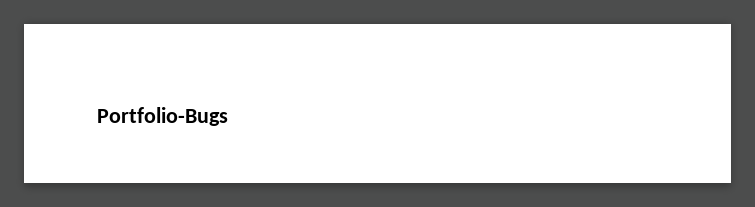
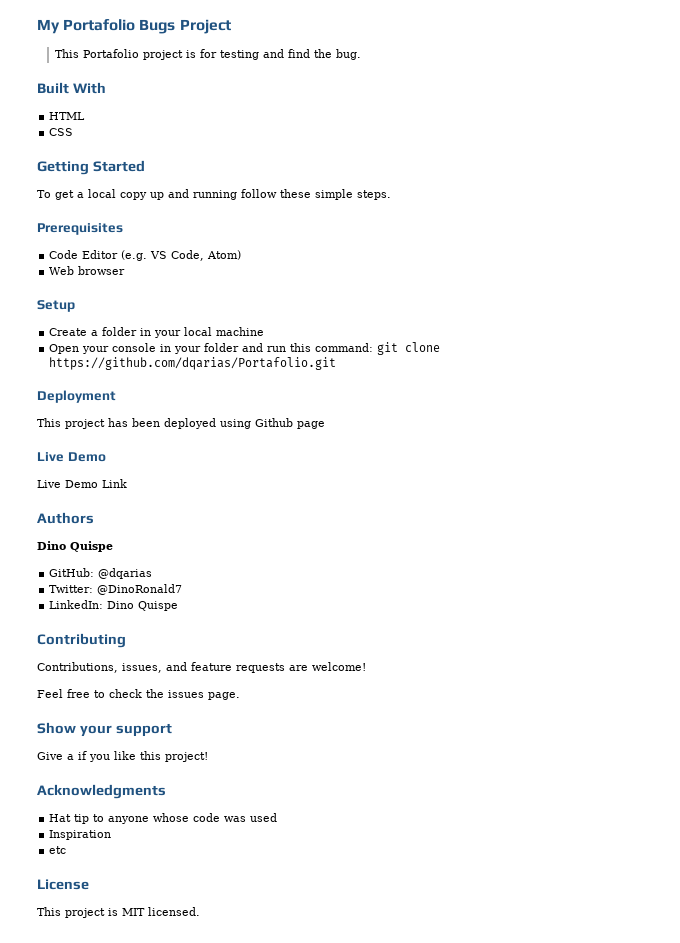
[97,107,228,126] Portfolio-Bugs -> [37,19,231,34] [54,49,361,60] [37,82,106,94] [49,112,86,120] [49,128,74,136] [37,160,145,175] [37,189,391,200] [37,223,123,235] [49,250,242,261] [49,266,126,275] [37,300,75,312] [49,327,265,338] [49,342,441,355] [49,357,337,370] [37,390,116,403] [37,418,325,429] [37,452,106,462] [37,479,127,488] [37,512,94,524] [37,541,113,552] [49,568,153,579] [49,584,183,595] [49,600,179,611] [37,633,126,648] [37,662,366,673] [37,689,240,700] [37,722,172,737] [37,751,208,762] [37,784,166,799] [49,813,278,824] [49,830,112,840] [49,846,67,854] [37,879,89,890] [37,907,200,918] My Portafolio Bugs Project // This Portafolio project is for testing and find the bug. // Built With // HTML // CSS // Getting Started // To get a local copy up and running follow these simple steps. // Prerequisites // Code Editor (e.g. VS Code, Atom) // Web browser // Setup // Create a folder in your local machine // Open your console in your folder and run this command: git clone https://github.com/dqarias/Portafolio.git // Deployment // This project has been deployed using Github page // Live Demo // Live Demo Link // Authors // Dino Quispe // GitHub: @dqarias // Twitter: @DinoRonald7 // LinkedIn: Dino Quispe // Contributing // Contributions, issues, and feature requests are welcome! // Feel free to check the issues page. // Show your support // Give a if you like this project! // Acknowledgments // Hat tip to anyone whose code was used // Inspiration // etc // License // This project is MIT licensed.

